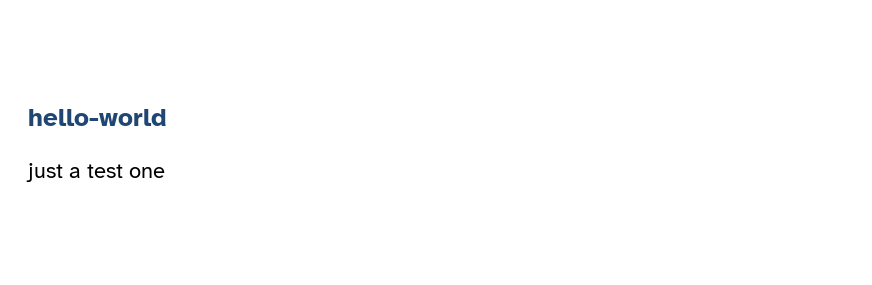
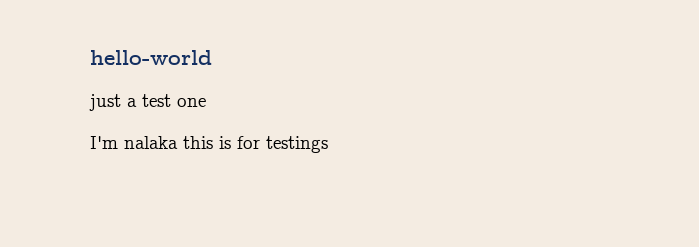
(165, 172) none -> [90,136,328,153] // I'm nalaka this is for testings

